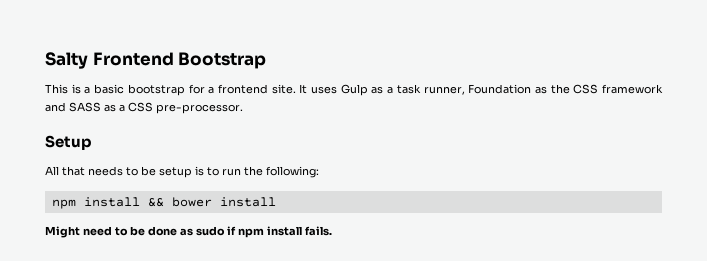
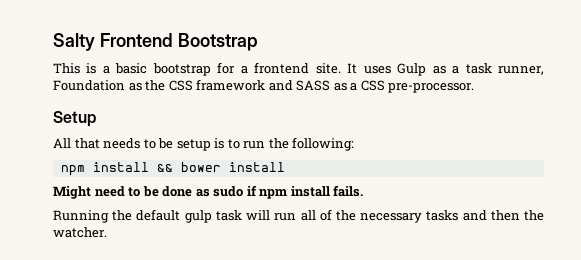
(332, 231) none -> [53,209,545,223] [53,227,107,238] // Running the default gulp task will run all of the necessary tasks and then the watcher.

